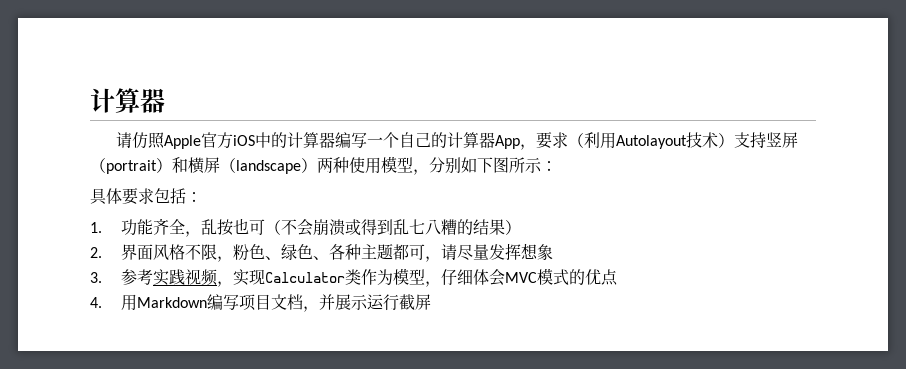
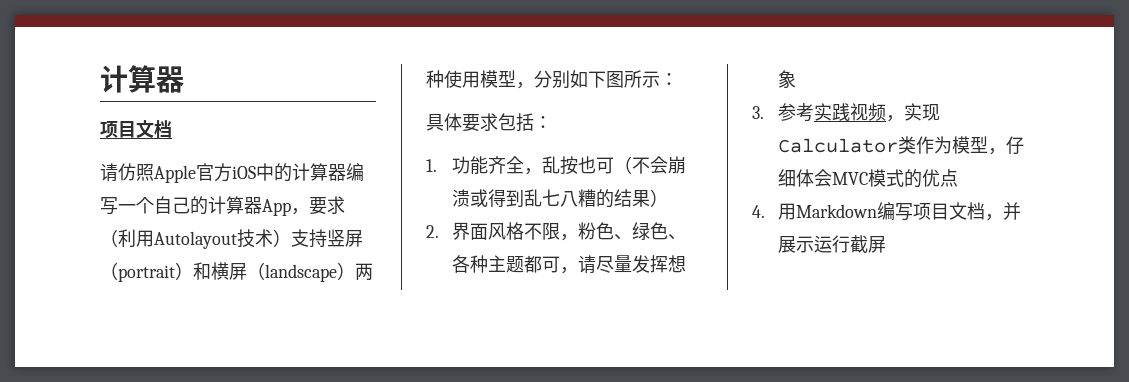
[90,88,165,113] 计算器 -> [100,65,184,93] [100,120,172,138] 计算器 // 项目文档

